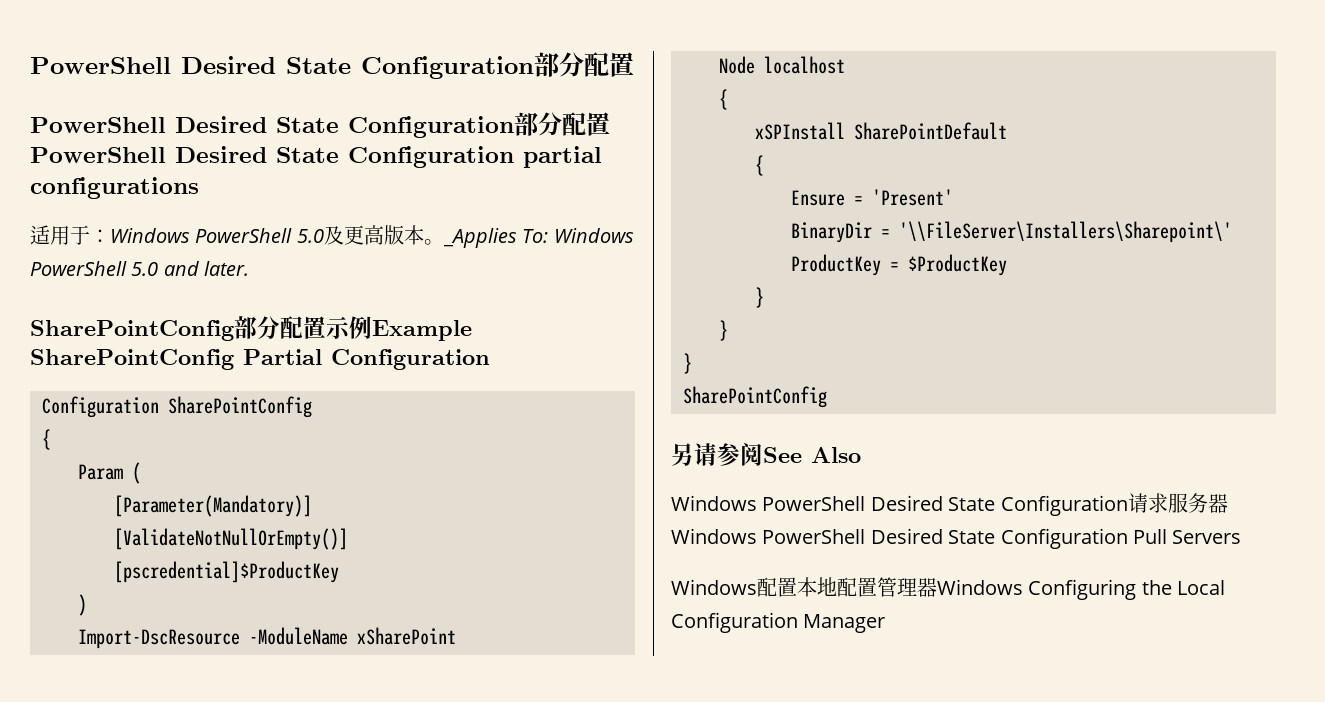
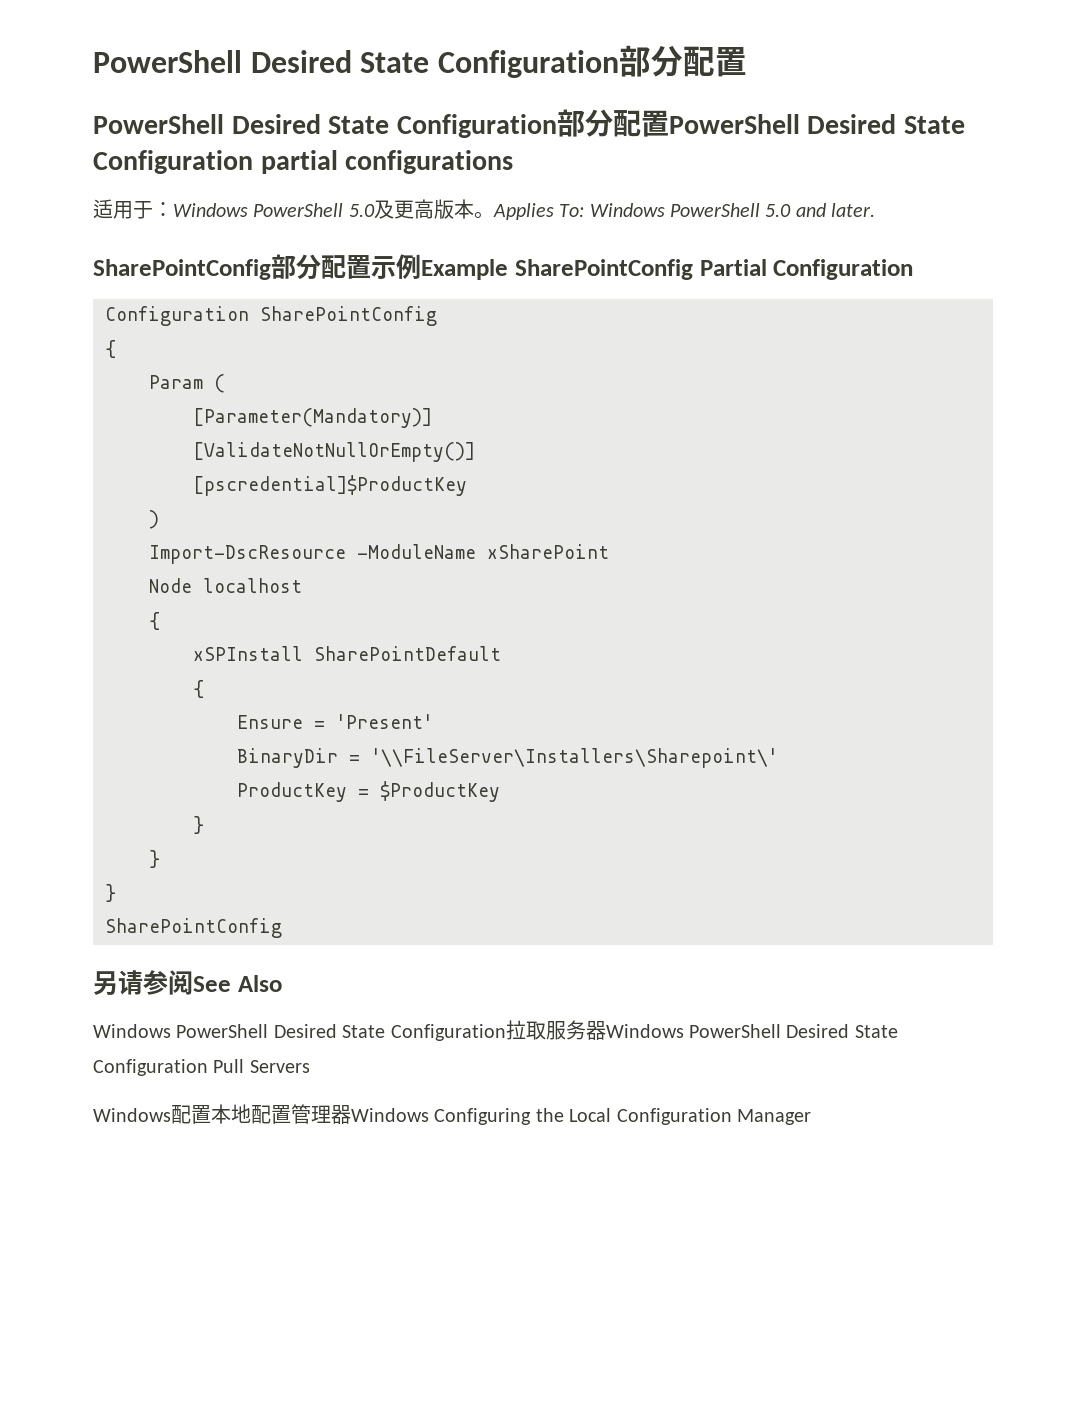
[442,228,517,248] _Applies -> [492,203,554,220] Applies
[1127,493,1168,513] 请求 -> [505,1020,546,1040] 拉取

